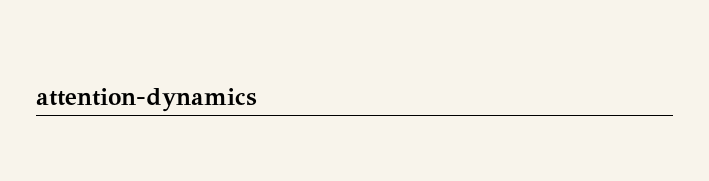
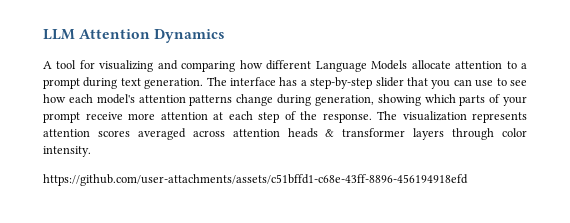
[36,88,257,112] attention-dynamics -> [43,29,226,43] [43,60,527,72] [43,77,527,89] [43,94,527,106] [43,111,527,123] [43,128,527,140] [43,146,91,157] [43,174,468,186] LLM Attention Dynamics // A tool for visualizing and comparing how different Language Models allocate attention to a prompt during text generation. The interface has a step-by-step slider that you can use to see how each model's attention patterns change during generation, showing which parts of your prompt receive more attention at each step of the response. The visualization represents attention scores averaged across attention heads & transformer layers through color intensity. // https://github.com/user-attachments/assets/c51bffd1-c68e-43ff-8896-456194918efd

